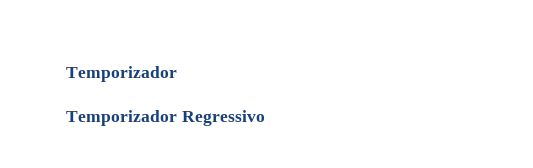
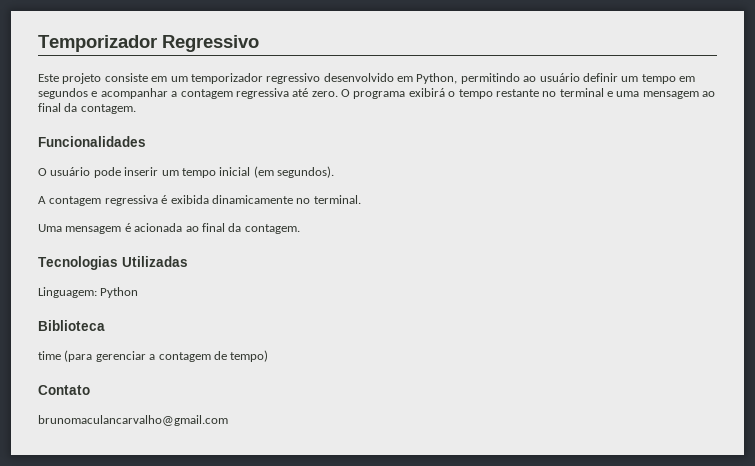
[66,66,177,82] [66,110,177,126] Temporizador // Temporizador -> [38,35,157,52] Temporizador
(265, 118) none -> [38,73,695,84] [38,88,716,99] [38,103,136,114] [38,136,146,147] [38,166,334,178] [38,195,361,206] [38,223,300,234] [38,256,188,270] [38,287,139,298] [38,320,105,331] [38,350,269,362] [38,385,90,395] [38,415,228,426] // Este projeto consiste em um temporizador regressivo desenvolvido em Python, permitindo ao usuário definir um tempo em segundos e acompanhar a contagem regressiva até zero. O programa exibirá o tempo restante no terminal e uma mensagem ao final da contagem. // Funcionalidades // O usuário pode inserir um tempo inicial (em segundos). // A contagem regressiva é exibida dinamicamente no terminal. // Uma mensagem é acionada ao final da contagem. // Tecnologias Utilizadas // Linguagem: Python // Biblioteca // time (para gerenciar a contagem de tempo) // Contato // brunomaculancarvalho@gmail.com

